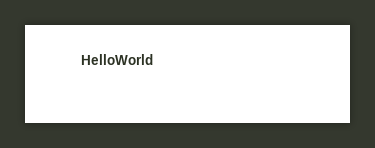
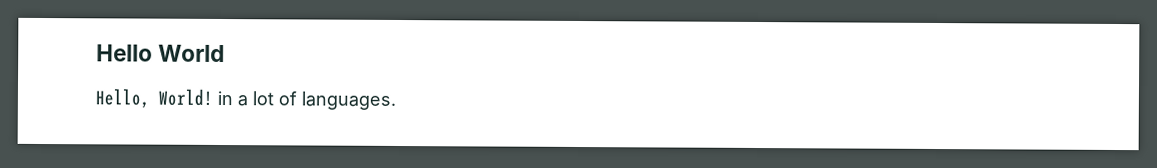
[81,54,153,65] HelloWorld -> [96,44,226,63] [95,88,396,110] Hello World // Hello, World! in a lot of languages.

